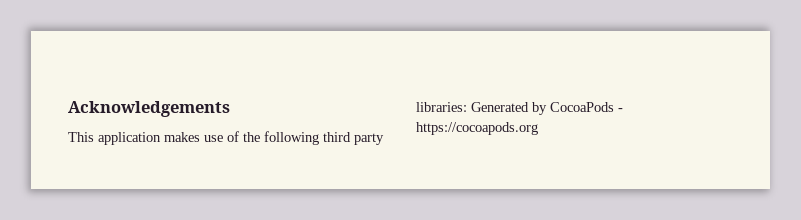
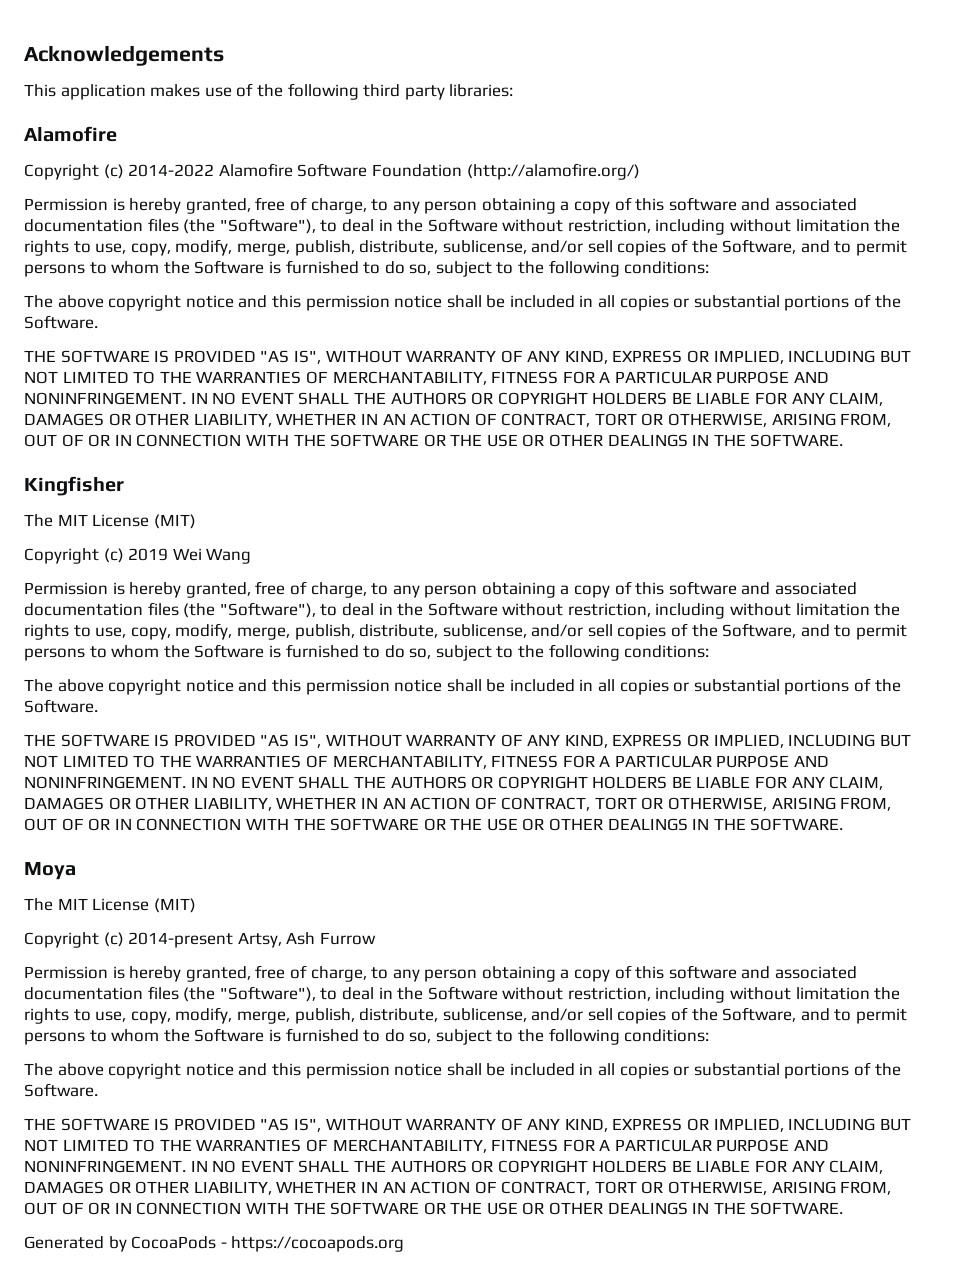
(467, 107) none -> [24,126,117,142] [24,163,640,180] [24,197,858,214] [24,218,901,235] [24,239,908,256] [24,260,710,277] [24,294,901,311] [24,315,98,329] [24,350,911,364] [24,371,830,385] [24,392,884,406] [24,413,892,427] [24,434,844,447] [24,476,124,496] [24,514,196,529] [24,548,252,564] [24,581,858,598] [24,602,901,619] [24,623,908,640] [24,644,710,661] [24,678,901,695] [24,699,98,713] [24,734,911,748] [24,755,830,769] [24,776,884,790] [24,797,892,811] [24,818,844,831] [24,862,76,880] [24,898,196,913] [24,932,376,948] [24,965,858,982] [24,986,901,1003] [24,1007,908,1024] [24,1028,710,1045] [24,1062,901,1079] [24,1083,98,1097] [24,1118,911,1132] [24,1139,830,1153] [24,1160,884,1174] [24,1181,892,1195] [24,1202,844,1215] // Alamofire // Copyright (c) 2014-2022 Alamofire Software Foundation (http://alamofire.org/) // Permission is hereby granted, free of charge, to any person obtaining a copy of this software and associated documentation files (the "Software"), to deal in the Software without restriction, including without limitation the rights to use, copy, modify, merge, publish, distribute, sublicense, and/or sell copies of the Software, and to permit persons to whom the Software is furnished to do so, subject to the following conditions: // The above copyright notice and this permission notice shall be included in all copies or substantial portions of the Software. // THE SOFTWARE IS PROVIDED "AS IS", WITHOUT WARRANTY OF ANY KIND, EXPRESS OR IMPLIED, INCLUDING BUT NOT LIMITED TO THE WARRANTIES OF MERCHANTABILITY, FITNESS FOR A PARTICULAR PURPOSE AND NONINFRINGEMENT. IN NO EVENT SHALL THE AUTHORS OR COPYRIGHT HOLDERS BE LIABLE FOR ANY CLAIM, DAMAGES OR OTHER LIABILITY, WHETHER IN AN ACTION OF CONTRACT, TORT OR OTHERWISE, ARISING FROM, OUT OF OR IN CONNECTION WITH THE SOFTWARE OR THE USE OR OTHER DEALINGS IN THE SOFTWARE. // Kingfisher // The MIT License (MIT) // Copyright (c) 2019 Wei Wang // Permission is hereby granted, free of charge, to any person obtaining a copy of this software and associated documentation files (the "Software"), to deal in the Software without restriction, including without limitation the rights to use, copy, modify, merge, publish, distribute, sublicense, and/or sell copies of the Software, and to permit persons to whom the Software is furnished to do so, subject to the following conditions: // The above copyright notice and this permission notice shall be included in all copies or substantial portions of the Software. // THE SOFTWARE IS PROVIDED "AS IS", WITHOUT WARRANTY OF ANY KIND, EXPRESS OR IMPLIED, INCLUDING BUT NOT LIMITED TO THE WARRANTIES OF MERCHANTABILITY, FITNESS FOR A PARTICULAR PURPOSE AND NONINFRINGEMENT. IN NO EVENT SHALL THE AUTHORS OR COPYRIGHT HOLDERS BE LIABLE FOR ANY CLAIM, DAMAGES OR OTHER LIABILITY, WHETHER IN AN ACTION OF CONTRACT, TORT OR OTHERWISE, ARISING FROM, OUT OF OR IN CONNECTION WITH THE SOFTWARE OR THE USE OR OTHER DEALINGS IN THE SOFTWARE. // Moya // The MIT License (MIT) // Copyright (c) 2014-present Artsy, Ash Furrow // Permission is hereby granted, free of charge, to any person obtaining a copy of this software and associated documentation files (the "Software"), to deal in the Software without restriction, including without limitation the rights to use, copy, modify, merge, publish, distribute, sublicense, and/or sell copies of the Software, and to permit persons to whom the Software is furnished to do so, subject to the following conditions: // The above copyright notice and this permission notice shall be included in all copies or substantial portions of the Software. // THE SOFTWARE IS PROVIDED "AS IS", WITHOUT WARRANTY OF ANY KIND, EXPRESS OR IMPLIED, INCLUDING BUT NOT LIMITED TO THE WARRANTIES OF MERCHANTABILITY, FITNESS FOR A PARTICULAR PURPOSE AND NONINFRINGEMENT. IN NO EVENT SHALL THE AUTHORS OR COPYRIGHT HOLDERS BE LIABLE FOR ANY CLAIM, DAMAGES OR OTHER LIABILITY, WHETHER IN AN ACTION OF CONTRACT, TORT OR OTHERWISE, ARISING FROM, OUT OF OR IN CONNECTION WITH THE SOFTWARE OR THE USE OR OTHER DEALINGS IN THE SOFTWARE. //

